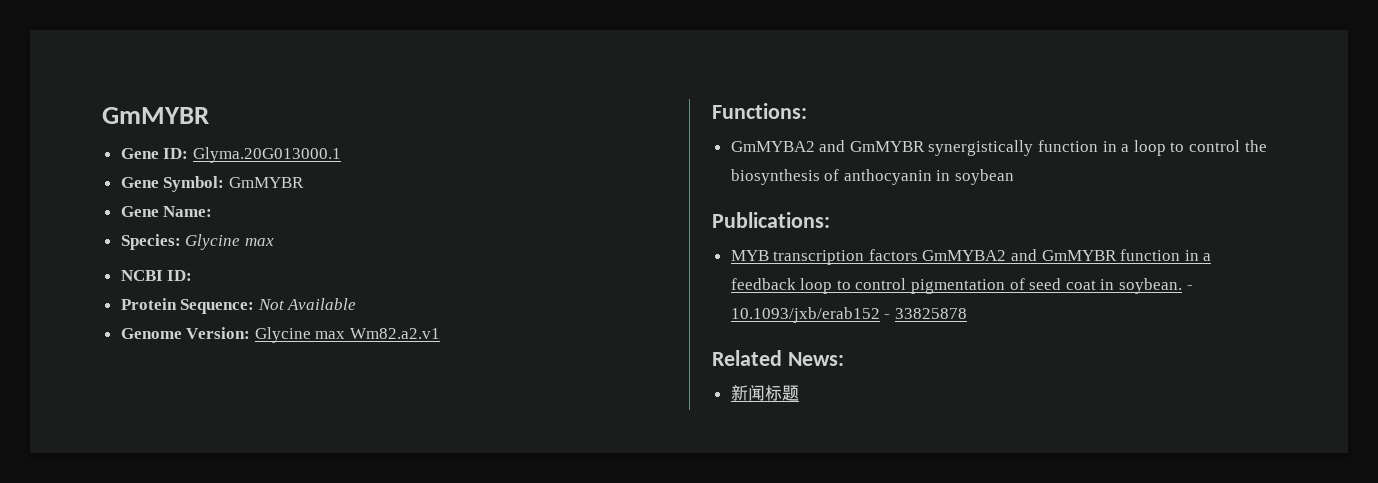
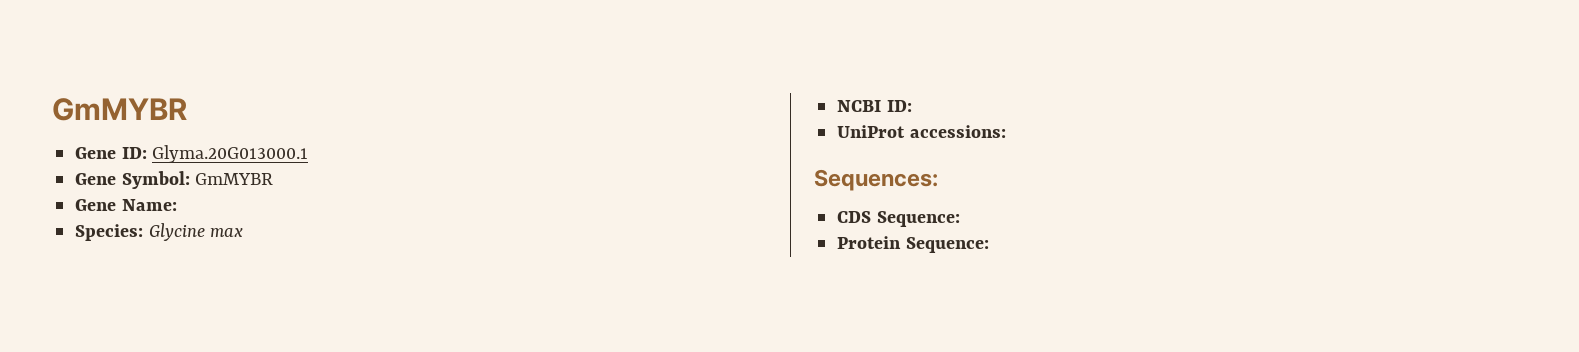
[120,298,357,314] [120,327,441,343] [712,103,807,119] [730,140,1267,156] [730,169,1015,185] [712,212,830,228] [730,249,1212,265] [730,278,1193,294] [730,307,967,323] [712,350,844,366] [730,385,799,401] Protein Sequence: Not Available // Genome Version: Glycine max Wm82.a2.v1 // Functions: // GmMYBA2 and GmMYBR synergistically function in a loop to control the biosynthesis of anthocyanin in soybean // Publications: // MYB transcription factors GmMYBA2 and GmMYBR function in a feedback loop to control pigmentation of seed coat in soybean. - 10.1093/jxb/erab152 - 33825878 // Related News: // 新闻标题 -> [837,125,1006,138] [814,169,938,191] [837,211,960,227] [837,236,989,253] UniProt accessions: // Sequences: // CDS Sequence: // Protein Sequence:

